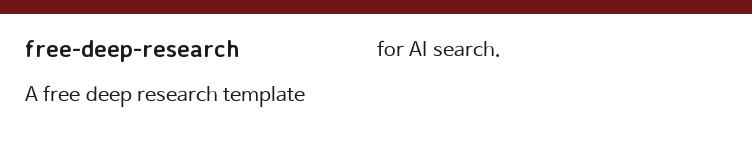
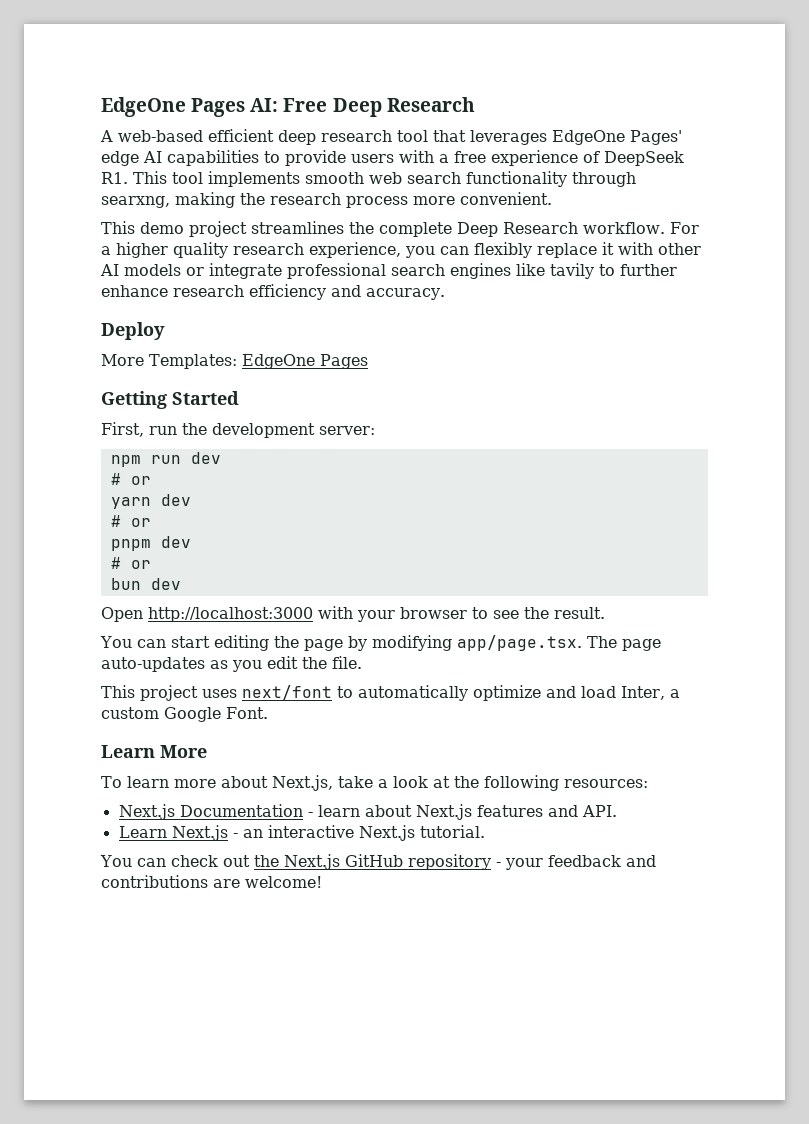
[25,40,240,62] [25,85,306,107] [377,40,501,57] free-deep-research // A free deep research template for AI search. -> [101,97,475,117] [100,129,682,145] [101,150,684,166] [101,171,636,187] [101,192,552,208] [101,221,699,237] [101,242,701,258] [100,263,677,279] [101,284,445,300] [101,322,165,340] [101,354,368,369] [101,391,239,409] [101,422,375,438] [110,452,221,467] [110,473,151,485] [110,494,191,509] [110,515,151,527] [110,536,191,551] [110,557,151,569] [110,578,181,590] [101,606,605,622] [100,635,661,651] [101,656,362,672] [101,685,680,701] [101,707,268,722] [101,745,207,758] [101,775,648,791] [118,804,617,820] [118,825,485,841] [100,854,656,870] [101,875,322,888] EdgeOne Pages AI: Free Deep Research // A web-based efficient deep research tool that leverages EdgeOne Pages' edge AI capabilities to provide users with a free experience of DeepSeek R1. This tool implements smooth web search functionality through searxng, making the research process more convenient. // This demo project streamlines the complete Deep Research workflow. For a higher quality research experience, you can flexibly replace it with other AI models or integrate professional search engines like tavily to further enhance research efficiency and accuracy. // Deploy // More Templates: EdgeOne Pages // Getting Started // First, run the development server: // npm run dev // # or // yarn dev // # or // pnpm dev // # or // bun dev // Open http://localhost:3000 with your browser to see the result. // You can start editing the page by modifying app/page.tsx. The page auto-updates as you edit the file. // This project uses next/font to automatically optimize and load Inter, a custom Google Font. // Learn More // To learn more about Next.js, take a look at the following resources: // Next.js Documentation - learn about Next.js features and API. // Learn Next.js - an interactive Next.js tutorial. // You can check out the Next.js GitHub repository - your feedback and contributions are welcome!

